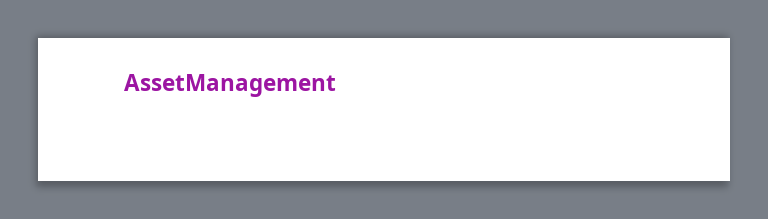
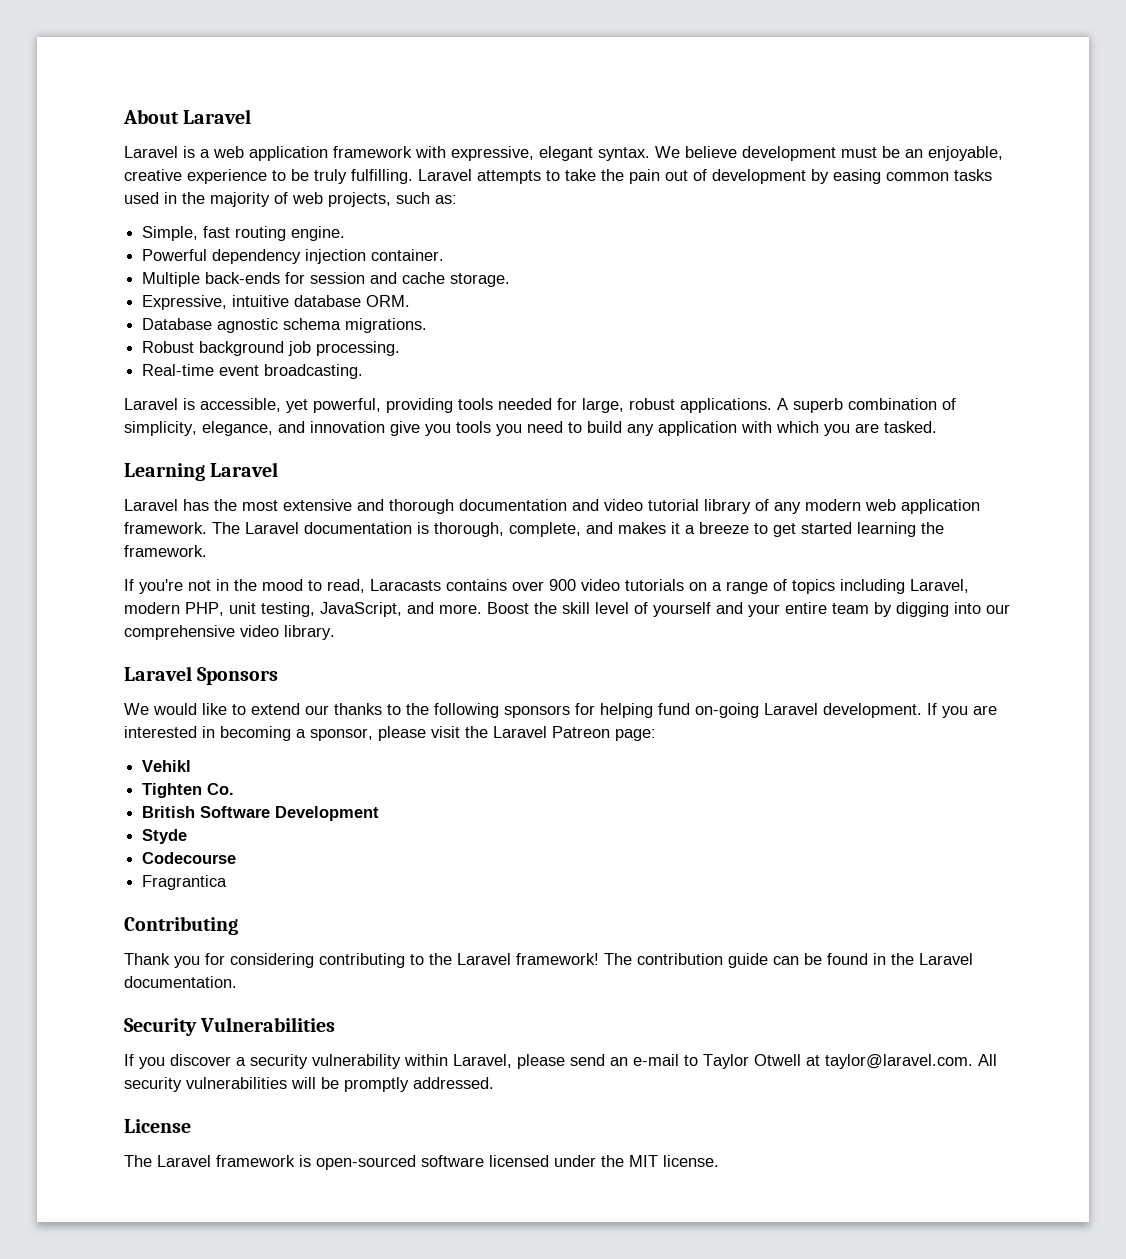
[124,74,336,97] AssetManagement -> [123,109,252,124] [124,146,1003,161] [124,169,992,184] [124,192,457,207] [142,226,346,241] [142,249,445,264] [142,272,511,287] [142,295,411,310] [142,318,428,333] [142,341,401,356] [142,364,364,379] [124,398,956,413] [124,421,937,436] [124,462,279,481] [124,499,980,514] [124,522,944,537] [124,545,207,557] [124,579,969,594] [124,602,1010,617] [124,625,335,640] [124,666,279,685] [124,703,997,718] [124,726,656,741] [142,760,192,772] [142,783,235,798] [142,806,380,821] [142,829,188,844] [142,852,237,864] [142,875,228,890] [124,916,238,935] [124,953,973,968] [124,976,237,988] [124,1017,336,1036] [124,1054,997,1069] [124,1077,494,1092] [124,1119,191,1133] [124,1155,719,1170] About Laravel // Laravel is a web application framework with expressive, elegant syntax. We believe development must be an enjoyable, creative experience to be truly fulfilling. Laravel attempts to take the pain out of development by easing common tasks used in the majority of web projects, such as: // Simple, fast routing engine. // Powerful dependency injection container. // Multiple back-ends for session and cache storage. // Expressive, intuitive database ORM. // Database agnostic schema migrations. // Robust background job processing. // Real-time event broadcasting. // Laravel is accessible, yet powerful, providing tools needed for large, robust applications. A superb combination of simplicity, elegance, and innovation give you tools you need to build any application with which you are tasked. // Learning Laravel // Laravel has the most extensive and thorough documentation and video tutorial library of any modern web application framework. The Laravel documentation is thorough, complete, and makes it a breeze to get started learning the framework. // If you're not in the mood to read, Laracasts contains over 900 video tutorials on a range of topics including Laravel, modern PHP, unit testing, JavaScript, and more. Boost the skill level of yourself and your entire team by digging into our comprehensive video library. // Laravel Sponsors // We would like to extend our thanks to the following sponsors for helping fund on-going Laravel development. If you are interested in becoming a sponsor, please visit the Laravel Patreon page: // Vehikl // Tighten Co. // British Software Development // Styde // Codecourse // Fragrantica // Contributing // Thank you for considering contributing to the Laravel framework! The contribution guide can be found in the Laravel documentation. // Security Vulnerabilities // If you discover a security vulnerability within Laravel, please send an e-mail to Taylor Otwell at taylor@laravel.com. All security vulnerabilities will be promptly addressed. // License // The Laravel framework is open-sourced software licensed under the MIT license.

